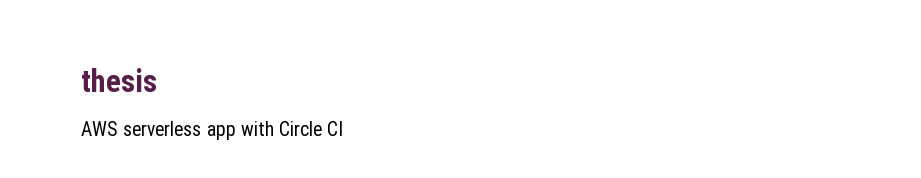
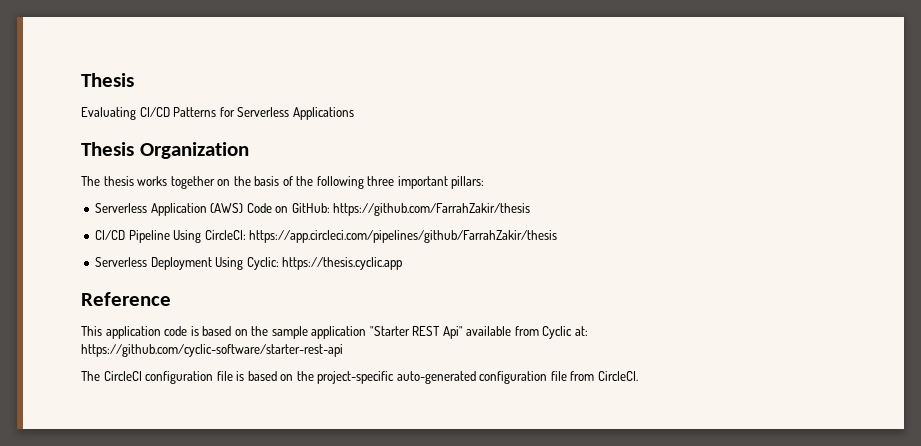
[81,68,157,92] [81,121,344,140] thesis // AWS serverless app with Circle CI -> [81,73,134,87] [81,107,354,120] [81,142,249,159] [81,176,485,189] [95,203,531,216] [95,230,558,243] [95,257,403,270] [81,292,171,306] [81,326,588,339] [81,344,343,357] [81,371,638,384] Thesis // Evaluating CI/CD Patterns for Serverless Applications // Thesis Organization // The thesis works together on the basis of the following three important pillars: // Serverless Application (AWS) Code on GitHub: https://github.com/FarrahZakir/thesis // CI/CD Pipeline Using CircleCI: https://app.circleci.com/pipelines/github/FarrahZakir/thesis // Serverless Deployment Using Cyclic: https://thesis.cyclic.app // Reference // This application code is based on the sample application "Starter REST Api" available from Cyclic at: https://github.com/cyclic-software/starter-rest-api // The CircleCI configuration file is based on the project-specific auto-generated configuration file from CircleCI.

